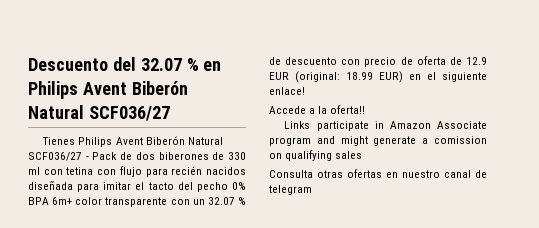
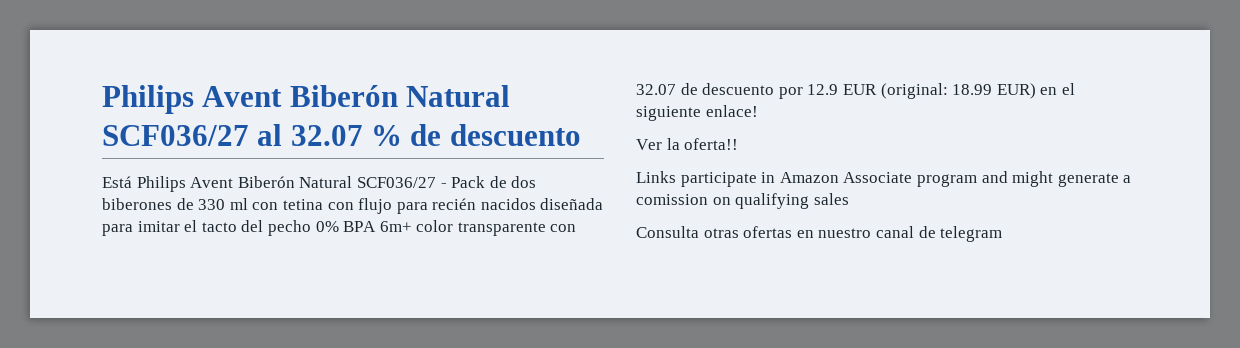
[28,57,222,71] [28,81,188,99] [28,105,170,121] [42,137,76,145] Descuento del 32.07 % en Philips Avent Biberón Natural SCF036/27 // Tienes -> [102,85,511,114] [102,124,581,146] [102,176,132,188] Philips Avent Biberón Natural SCF036/27 al 32.07 % de descuento // Está
[192,197,246,205] [269,56,462,67] un 32.07 % de descuento con precio de oferta de -> [636,83,803,99] 32.07 de descuento por
[269,106,316,114] Accede a -> [636,139,662,150] Ver

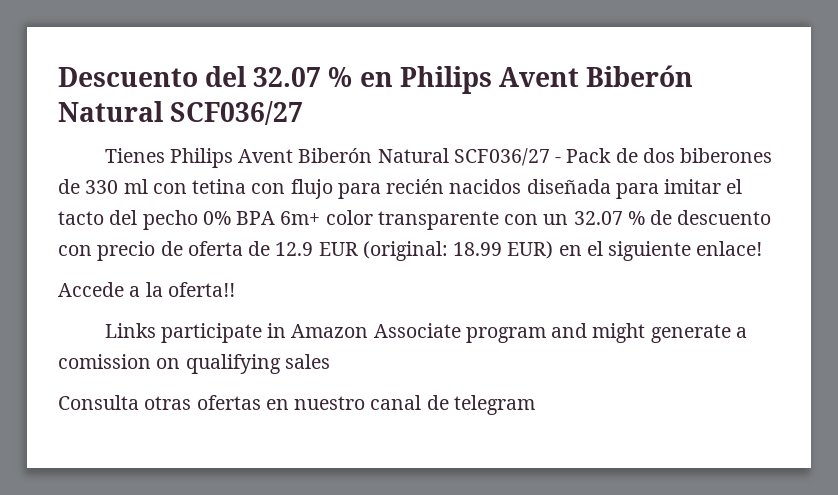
[102,85,511,114] [102,124,581,146] [102,176,132,188] Philips Avent Biberón Natural SCF036/27 al 32.07 % de descuento // Está -> [58,65,694,94] [58,101,304,125] [104,148,165,163] Descuento del 32.07 % en Philips Avent Biberón Natural SCF036/27 // Tienes
[636,83,803,99] 32.07 de descuento por -> [543,210,772,225] [58,241,271,261] un 32.07 % de descuento con precio de oferta de
[636,139,662,150] Ver -> [58,282,141,297] Accede a

